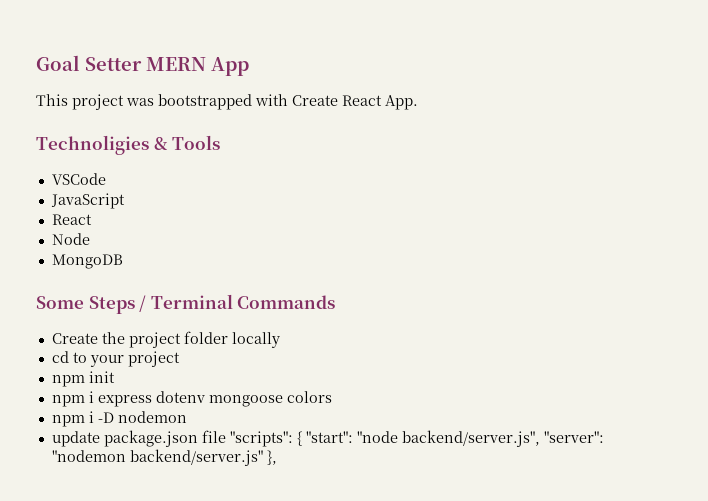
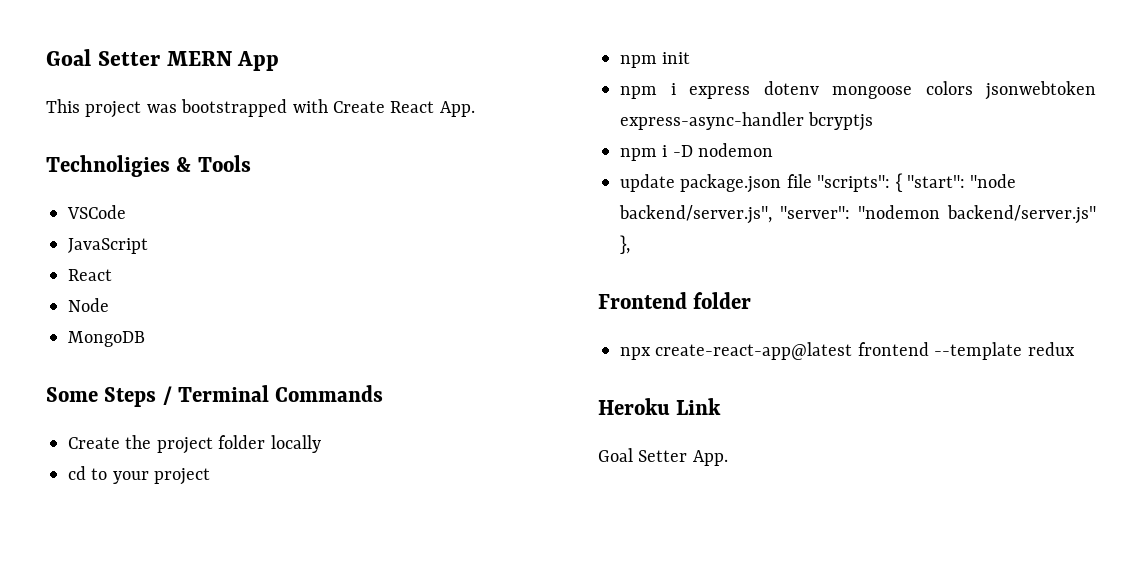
(332, 397) none -> [985,81,1096,100] [620,112,874,131] jsonwebtoken express-async-handler bcryptjs
(277, 457) none -> [598,292,752,309] [620,342,1075,360] [598,398,722,415] [598,448,728,466] // Frontend folder // npx create-react-app@latest frontend --template redux // Heroku Link // Goal Setter App.

